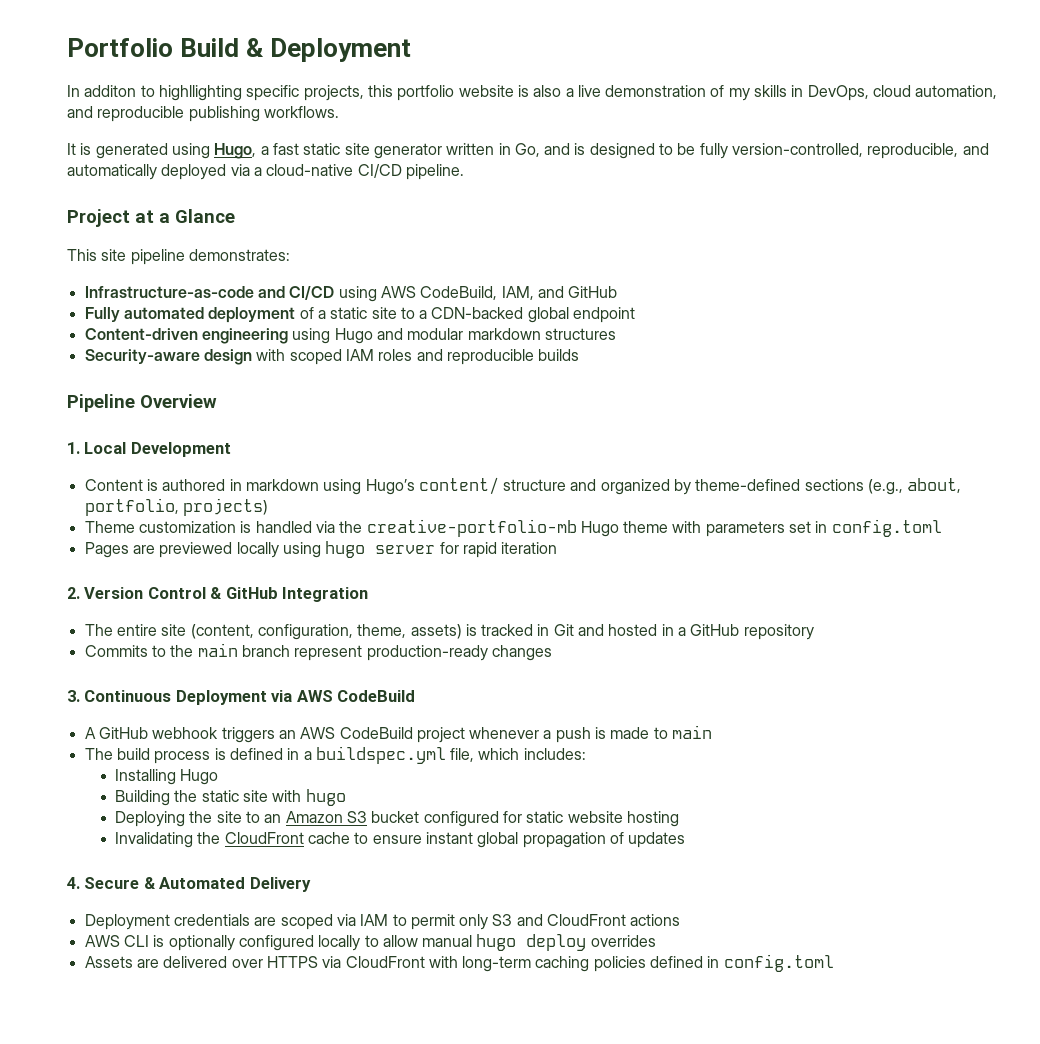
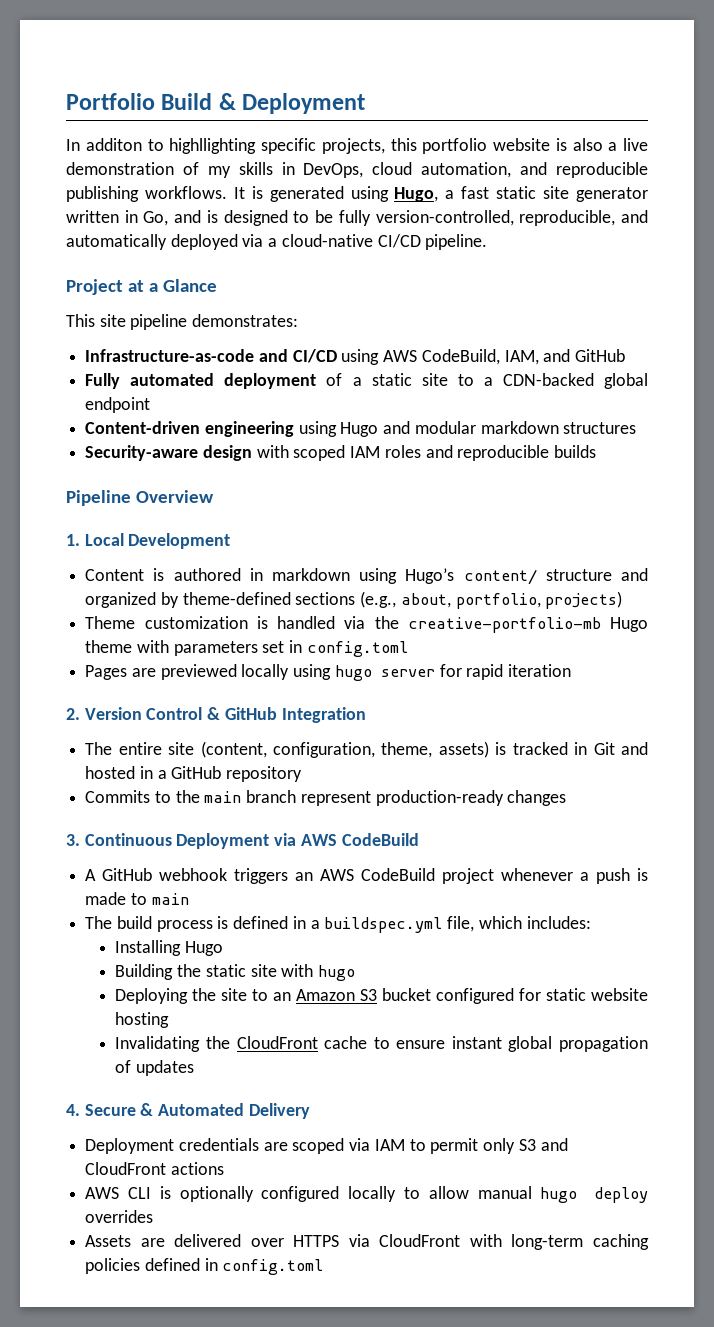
(339, 112) // -> (227, 192) none

